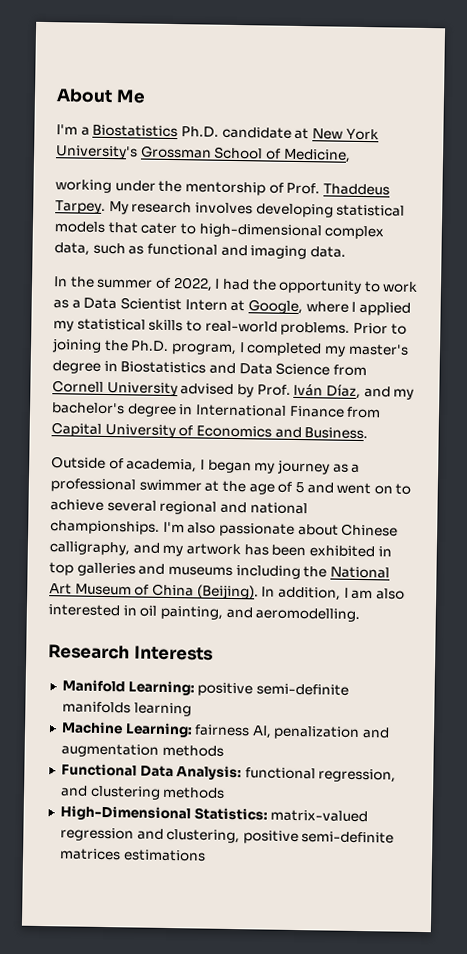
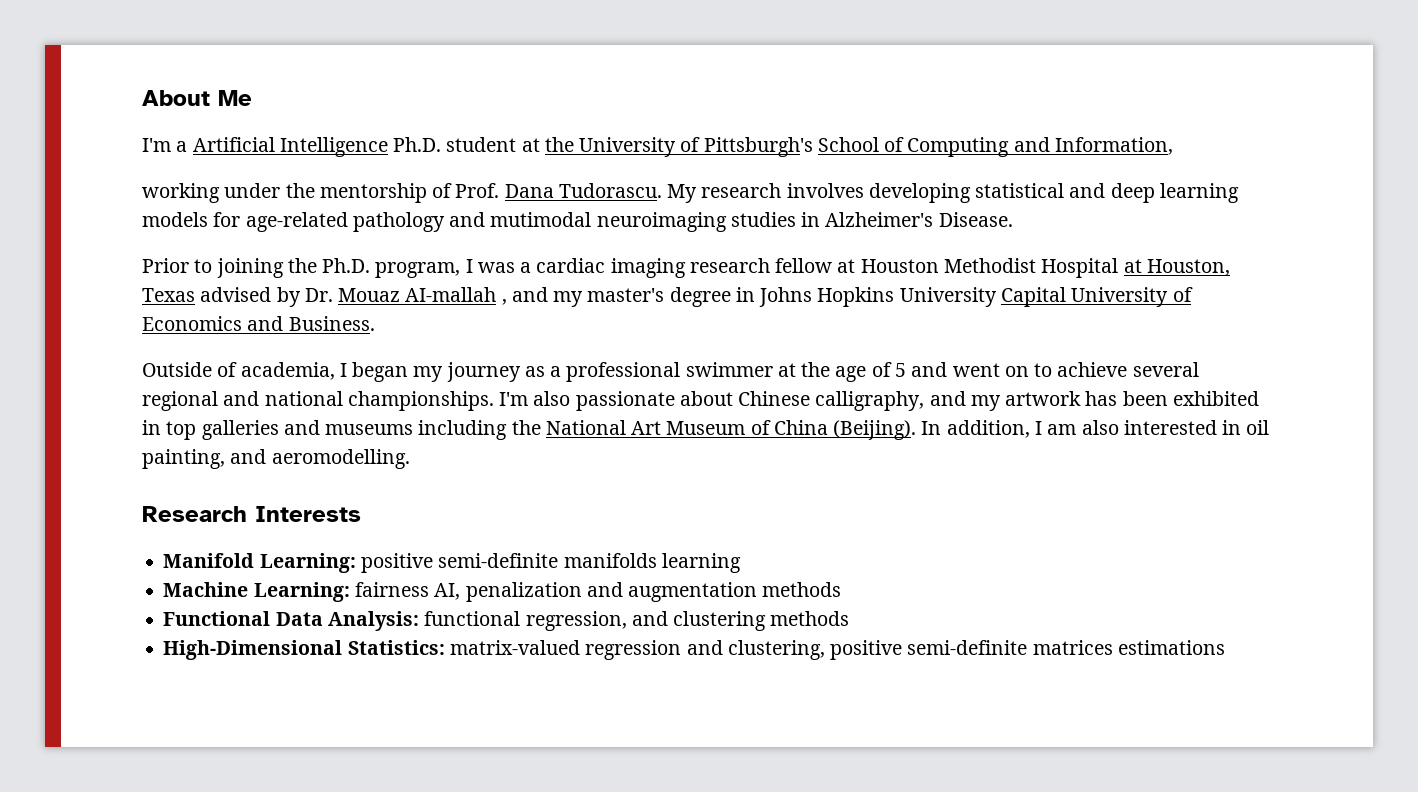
[92,124,379,141] [55,145,351,163] Biostatistics Ph.D. candidate at New York University's Grossman School of Medicine, -> [192,137,1173,157] Artificial Intelligence Ph.D. student at the University of Pittsburgh's School of Computing and Information,
[322,183,390,196] [55,200,106,214] Thaddeus Tarpey. -> [504,183,662,198] Dana Tudorascu.
[54,221,385,240] [54,242,346,260] [53,276,419,294] [53,297,411,316] [53,318,351,336] models that cater to high-dimensional complex data, such as functional and imaging data. // In the summer of 2022, I had the opportunity to work as a Data Scientist Intern at Google, where I applied my statistical skills to real-world problems. -> [1069,183,1239,203] [142,212,1013,232] and deep learning models for age-related pathology and mutimodal neuroimaging studies in Alzheimer's Disease. //
[246,342,409,357] [52,360,367,377] [52,380,415,400] [51,402,382,419] completed my master's degree in Biostatistics and Data Science from Cornell University advised by Prof. Iván Díaz, and my bachelor's degree in International Finance from -> [477,258,1230,278] [142,287,997,307] was a cardiac imaging research fellow at Houston Methodist Hospital at Houston, Texas advised by Dr. Mouaz AI-mallah , and my master's degree in Johns Hopkins University

